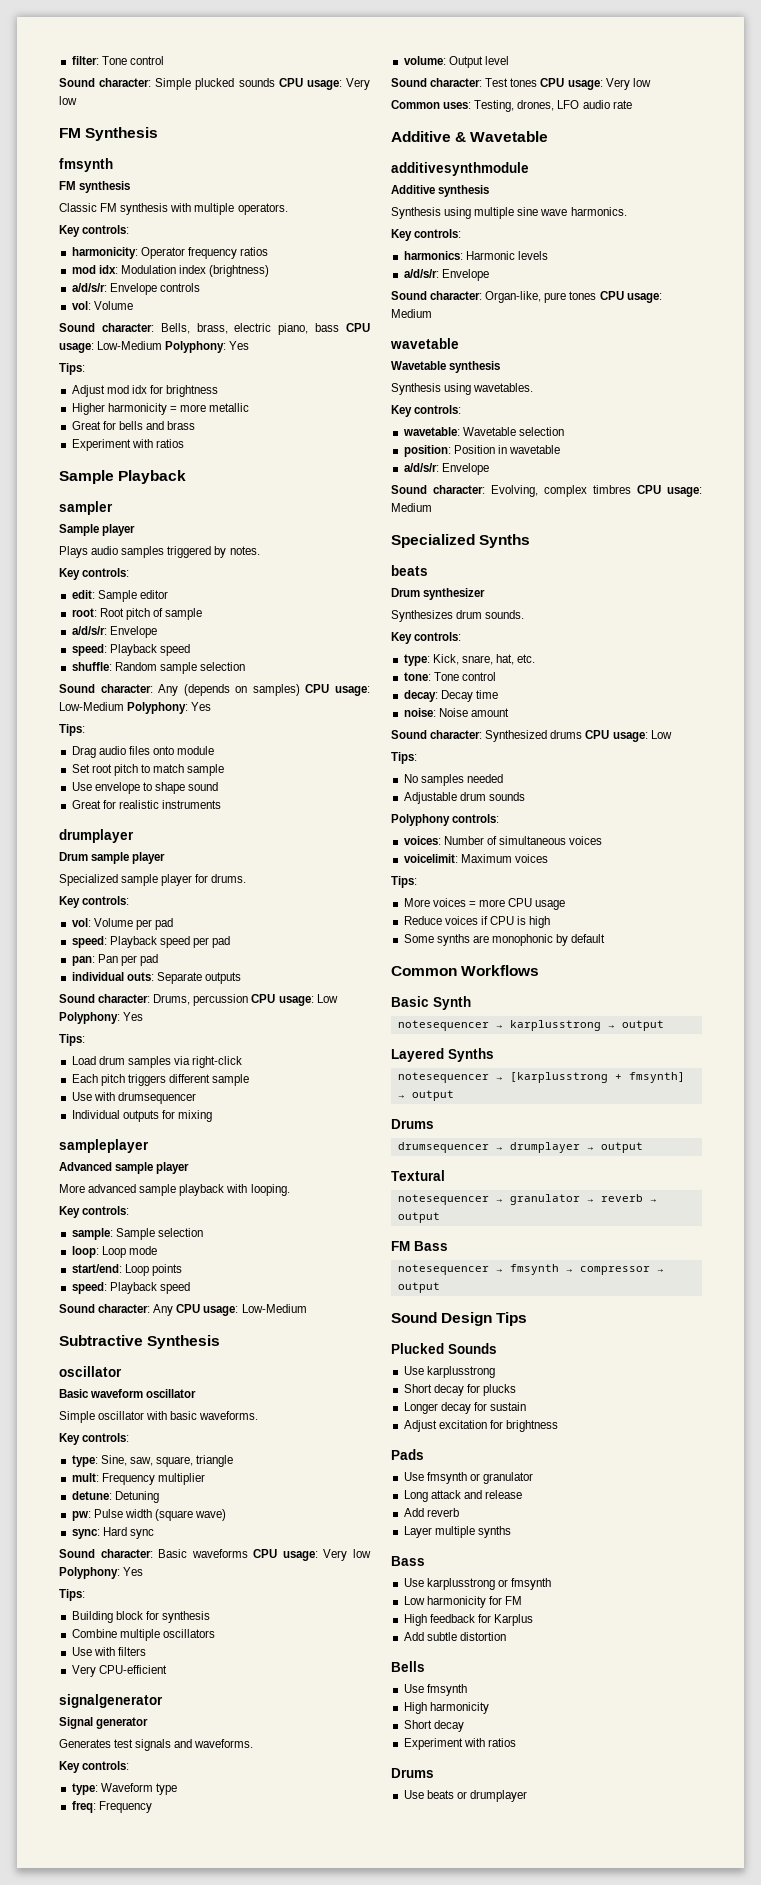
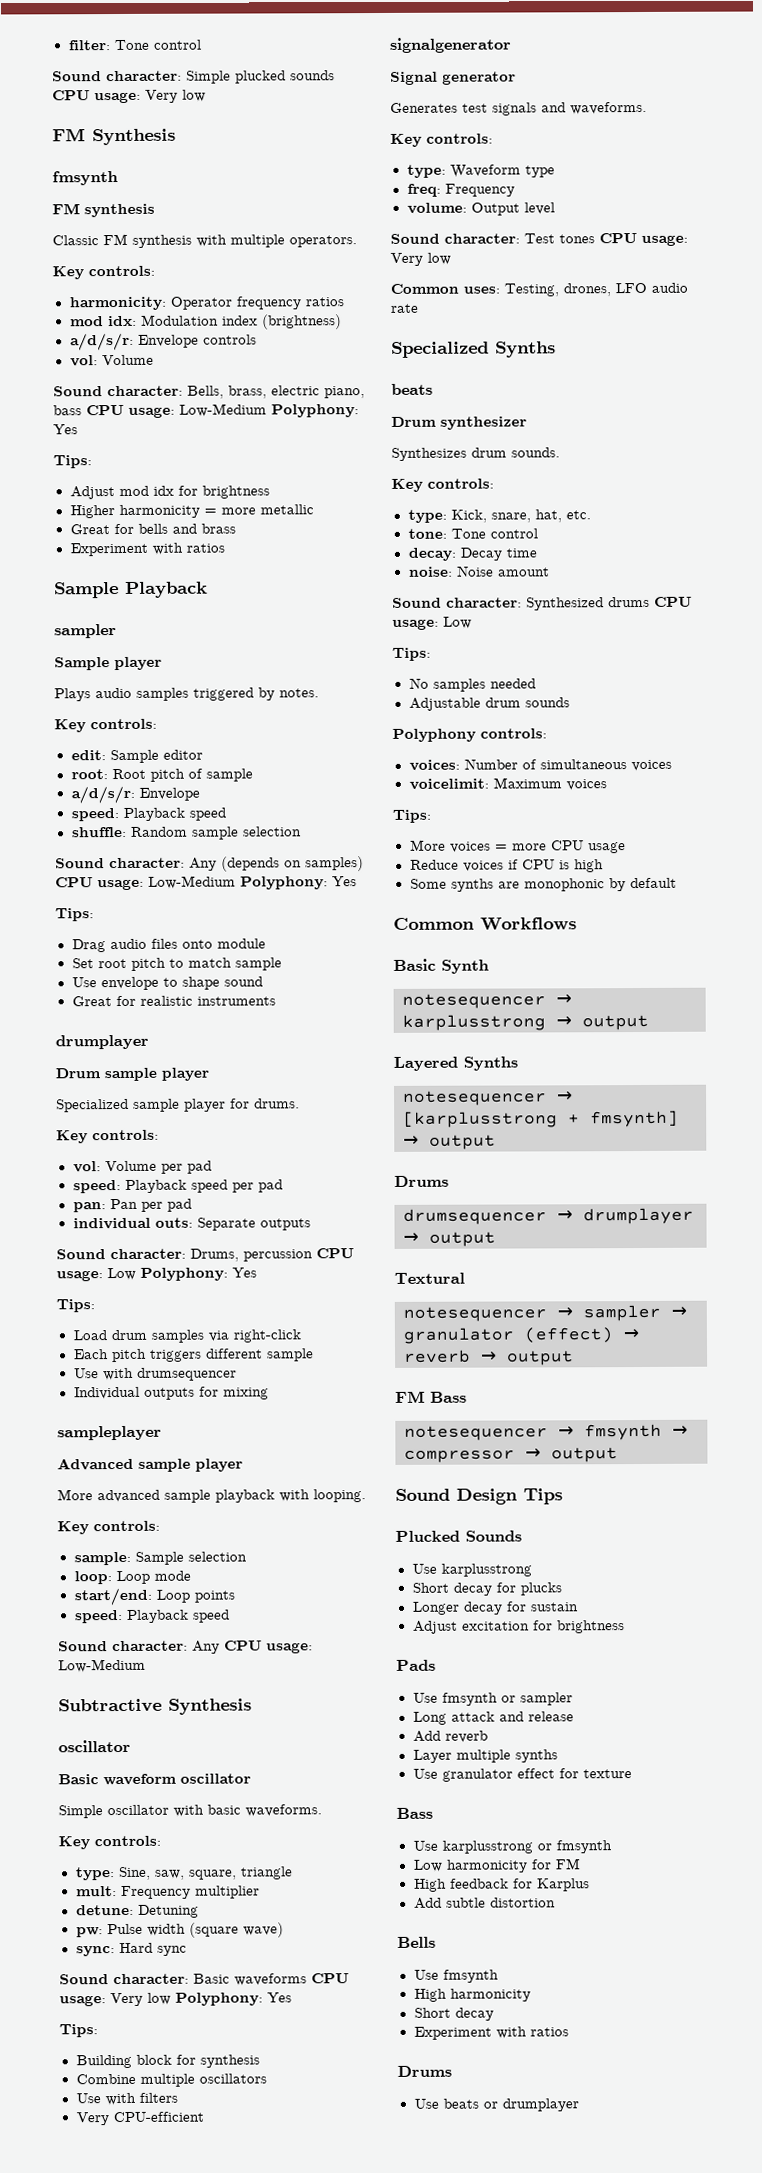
[391,131,549,142] [391,162,529,176] [391,185,490,197] [391,207,627,219] [391,229,462,241] [403,251,548,260] [403,269,489,281] [391,291,662,303] [391,309,432,318] [390,338,459,349] [391,361,501,373] [391,383,534,395] [391,405,462,417] [402,427,564,436] [403,445,560,457] [403,463,489,475] [391,485,702,497] [391,503,432,512] // Additive & Wavetable // additivesynthmodule // Additive synthesis // Synthesis using multiple sine wave harmonics. // Key controls: // harmonics: Harmonic levels // a/d/s/r: Envelope // Sound character: Organ-like, pure tones CPU usage: Medium // wavetable // Wavetable synthesis // Synthesis using wavetables. // Key controls: // wavetable: Wavetable selection // position: Position in wavetable // a/d/s/r: Envelope // Sound character: Evolving, complex timbres CPU usage: Medium -> (419, 308) none
[509,1194,580,1205] granulator -> [583,1304,687,1322] [403,1327,613,1344] sampler → granulator (effect)
[482,1472,533,1484] granulator -> [519,1692,573,1706] sampler
(511, 1532) none -> [412,1768,632,1782] // Use granulator effect for texture

